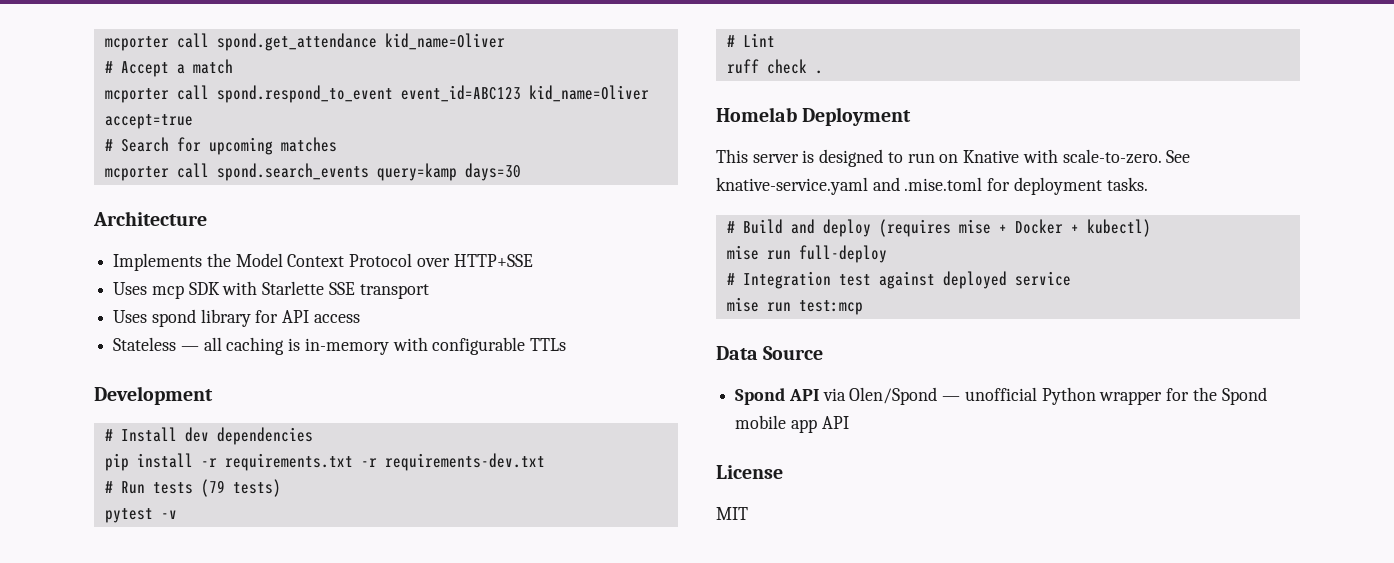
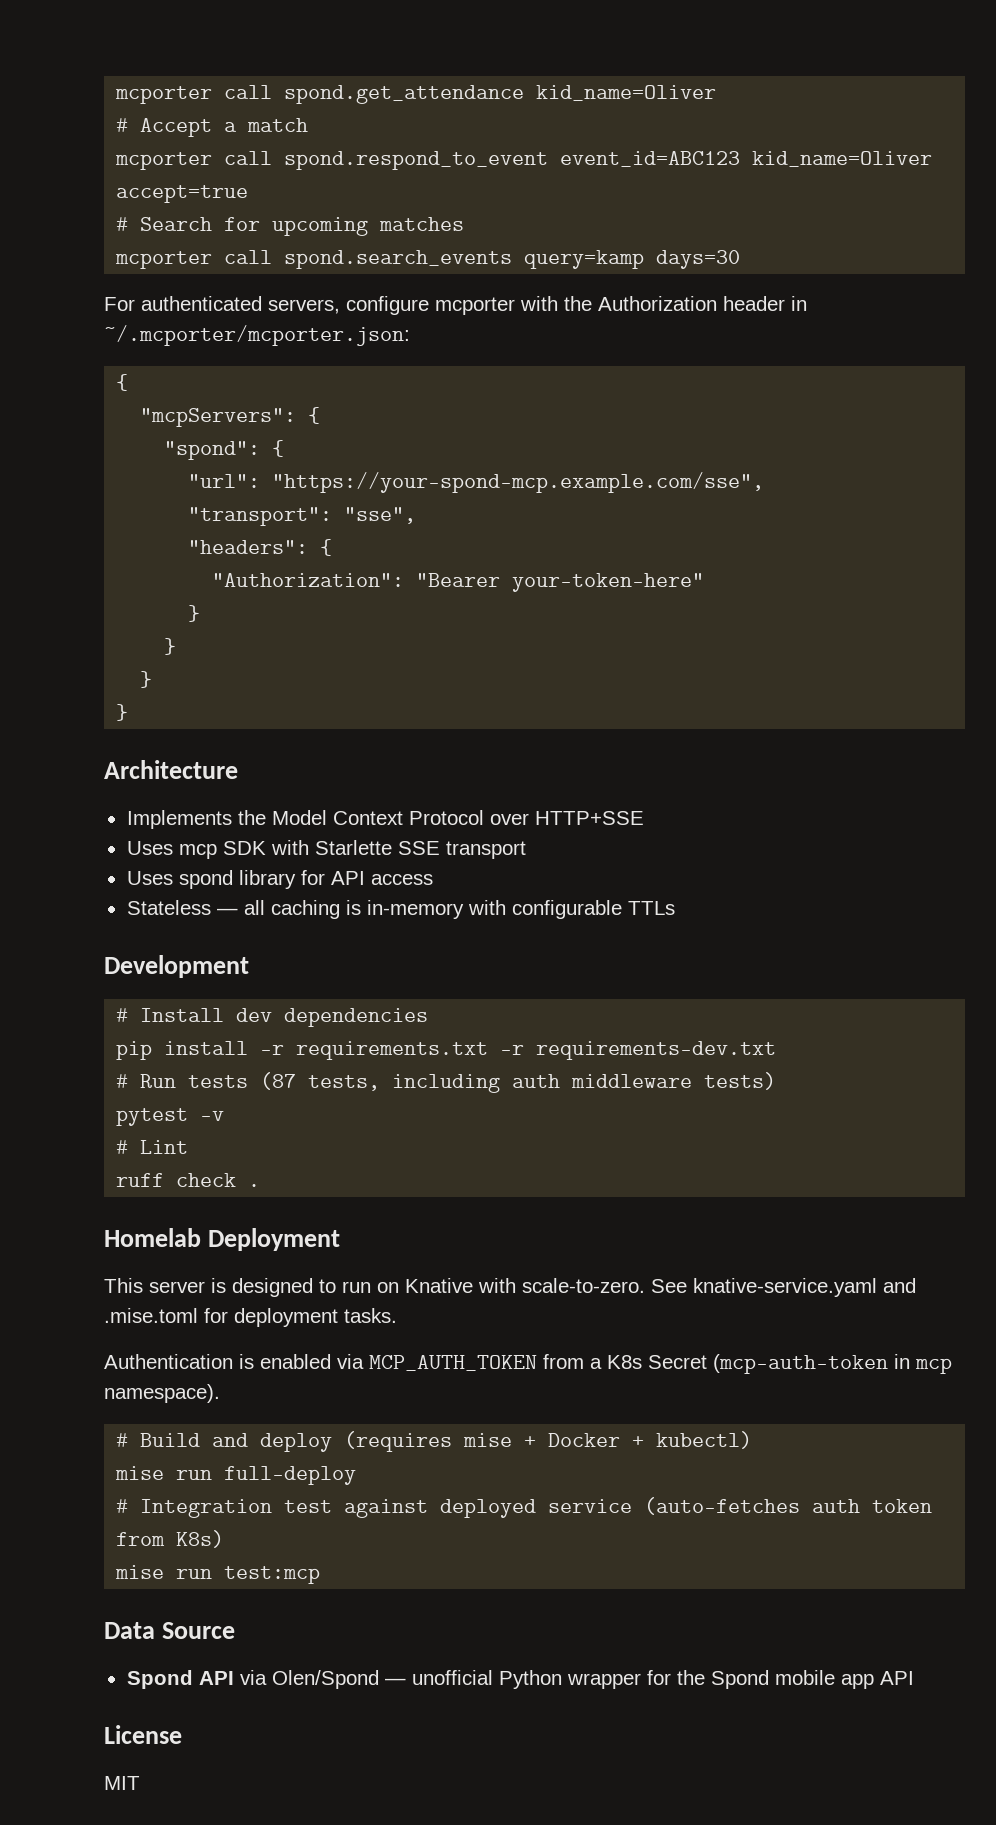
(521, 172) none -> [104,296,807,315] [104,325,410,346] [116,374,129,391] [140,407,321,427] [164,440,285,460] [188,472,765,493] [188,507,417,526] [188,539,333,556] [212,573,705,592] [188,605,201,622] [164,638,177,655] [140,671,153,688] [116,704,129,721] // For authenticated servers, configure mcporter with the Authorization header in ~/.mcporter/mcporter.json: // { // "mcpServers": { // "spond": { // "url": "https://your-spond-mcp.example.com/sse", // "transport": "sse", // "headers": { // "Authorization": "Bearer your-token-here" // } // } // } // }
[200,479,225,497] (79 -> [260,1072,693,1093] (87 tests, including auth middleware
(1148, 184) none -> [104,1354,952,1374] [104,1384,220,1403] // Authentication is enabled via MCP_AUTH_TOKEN from a K8s Secret (mcp-auth-token in mcp namespace).
(1071, 278) none -> [644,1497,933,1515] [116,1530,225,1548] (auto-fetches auth token from K8s)

